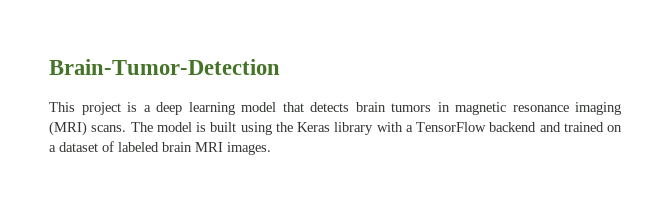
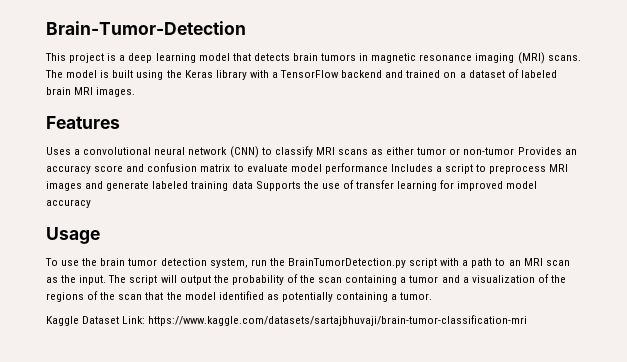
(271, 148) none -> [46,116,120,129] [46,146,577,158] [46,163,569,174] [46,180,538,191] [46,199,91,208] [46,227,100,244] [45,258,570,268] [46,274,566,285] [46,291,433,302] [46,315,528,326] // Features // Uses a convolutional neural network (CNN) to classify MRI scans as either tumor or non-tumor Provides an accuracy score and confusion matrix to evaluate model performance Includes a script to preprocess MRI images and generate labeled training data Supports the use of transfer learning for improved model accuracy // Usage // To use the brain tumor detection system, run the BrainTumorDetection.py script with a path to an MRI scan as the input. The script will output the probability of the scan containing a tumor and a visualization of the regions of the scan that the model identified as potentially containing a tumor. // Kaggle Dataset Link: https://www.kaggle.com/datasets/sartajbhuvaji/brain-tumor-classification-mri

